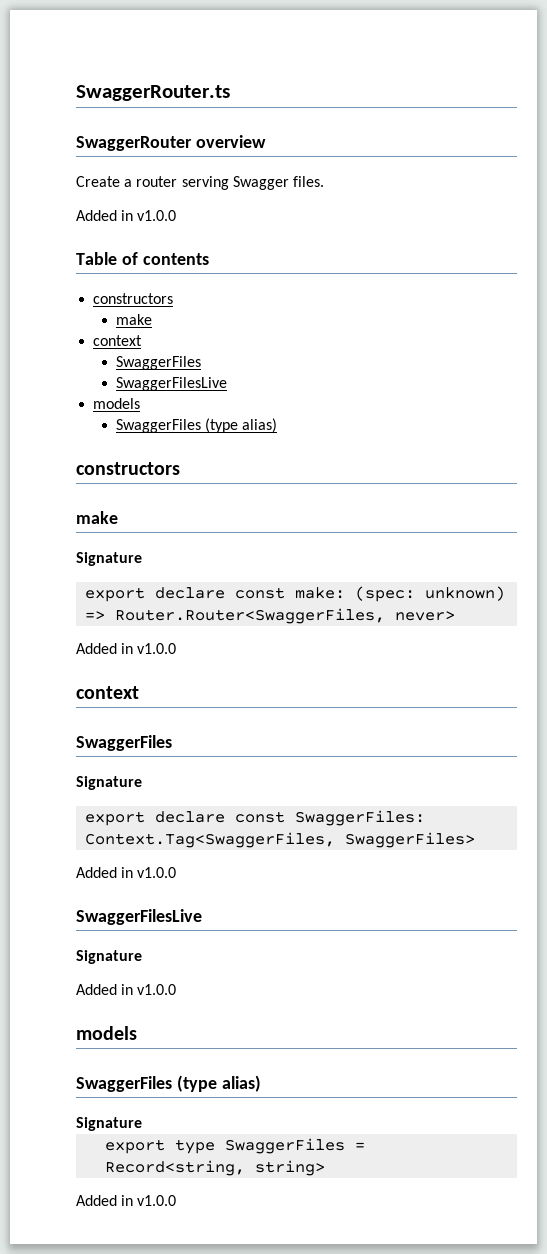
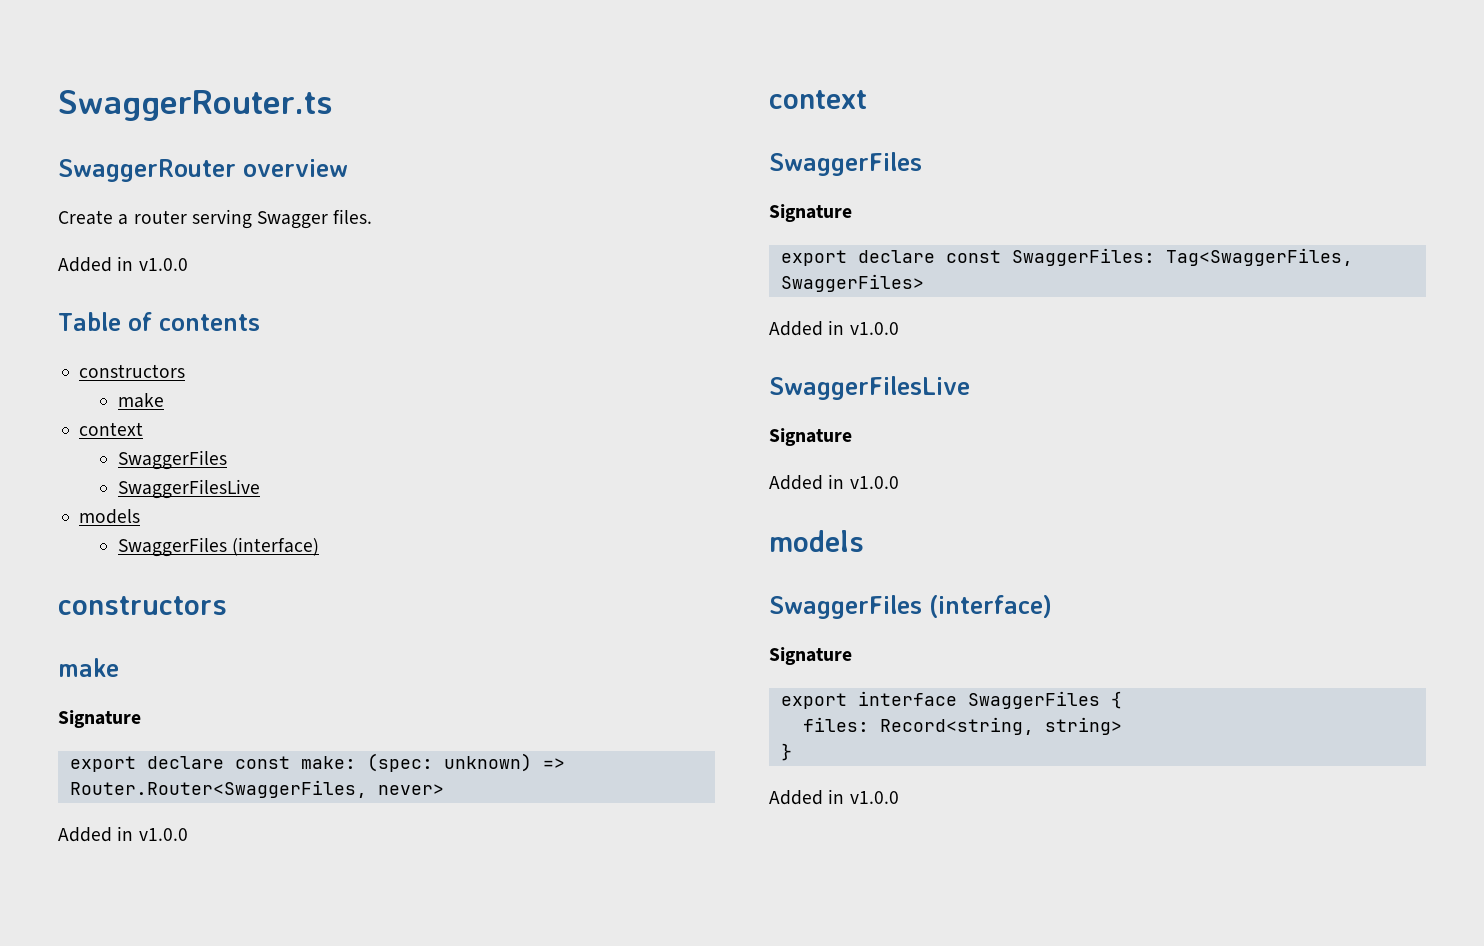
[205,418,278,433] (type alias) -> [231,537,319,556] (interface)
[85,832,336,848] Context.Tag<SwaggerFiles, -> [1165,248,1353,266] Tag<SwaggerFiles,
[176,1075,261,1092] [76,1117,142,1131] [105,1138,366,1154] (type alias) // Signature // export type SwaggerFiles = -> [929,595,1052,618] [769,647,852,665] [780,691,1122,709] [802,717,869,732] (interface) // Signature // export interface SwaggerFiles { // files:
(326, 1168) none -> [780,743,792,761] // }

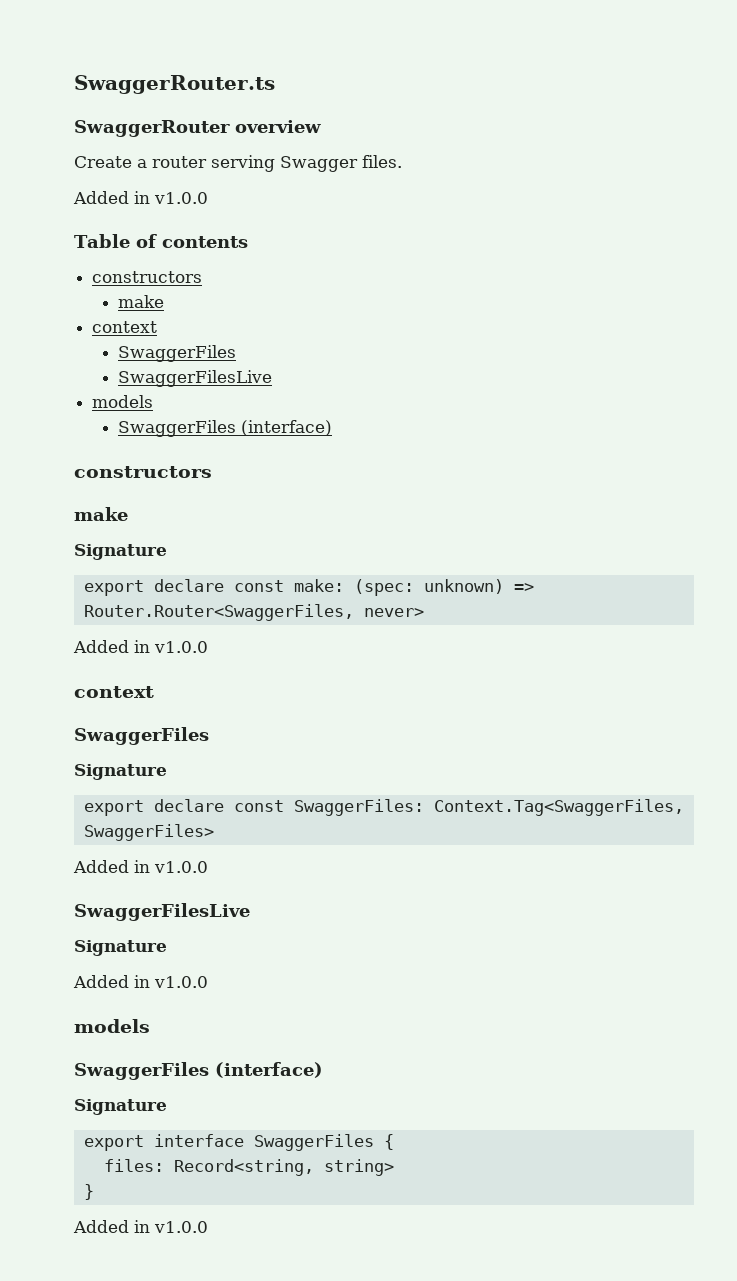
[1165,248,1353,266] Tag<SwaggerFiles, -> [433,799,684,816] Context.Tag<SwaggerFiles,

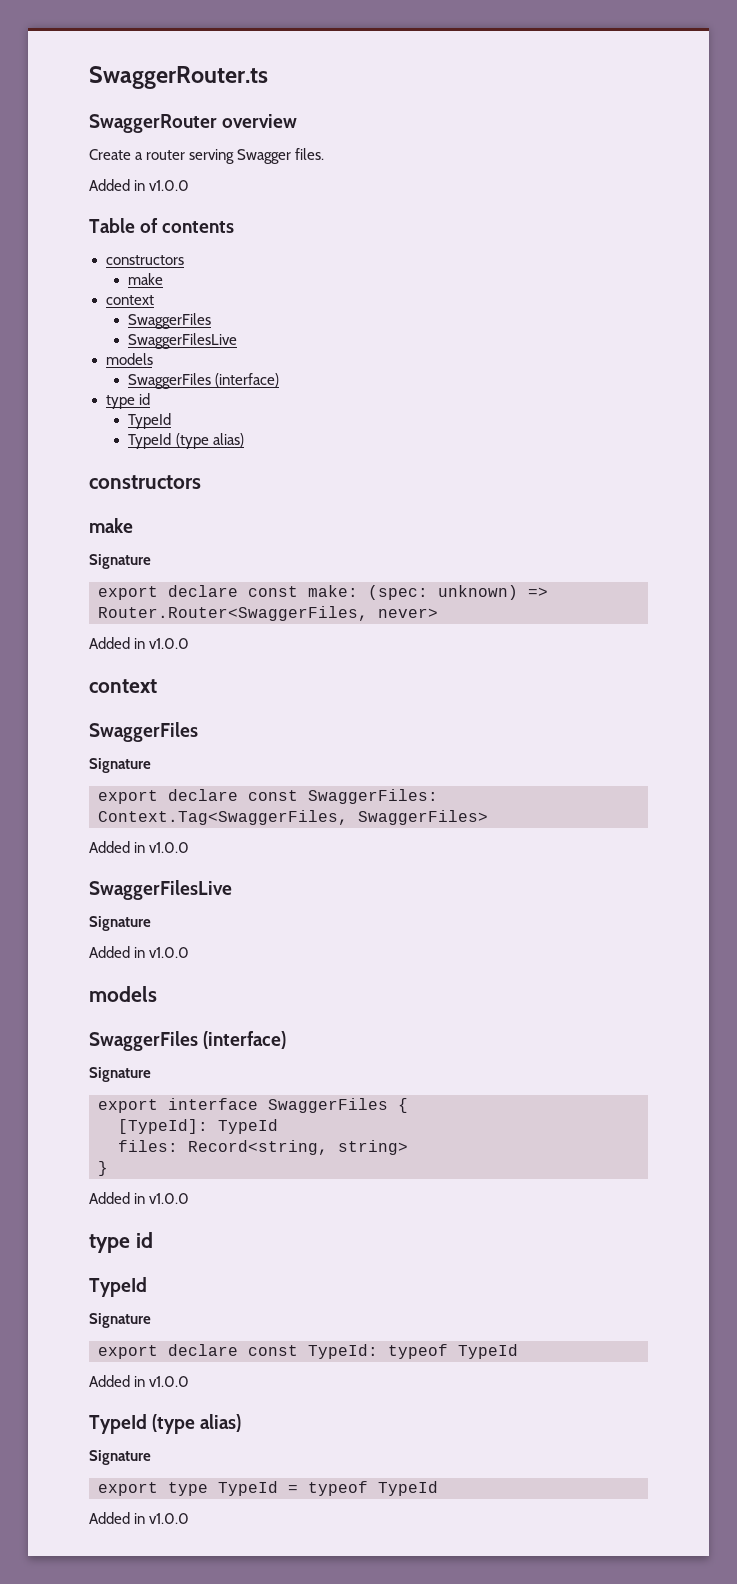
(332, 428) none -> [105,393,150,409] [127,413,172,429] [127,433,244,449] // type id // TypeId // TypeId (type alias)
(394, 1142) none -> [118,1119,278,1134] // [TypeId]: TypeId
(208, 1227) none -> [89,1232,153,1253] [89,1277,147,1297] [89,1313,151,1328] [98,1344,518,1359] [89,1375,190,1387] [89,1414,242,1434] [89,1450,151,1465] [98,1481,438,1496] [89,1512,190,1524] // type id // TypeId // Signature // export declare const TypeId: typeof TypeId // Added in v1.0.0 // TypeId (type alias) // Signature // export type TypeId = typeof TypeId // Added in v1.0.0

